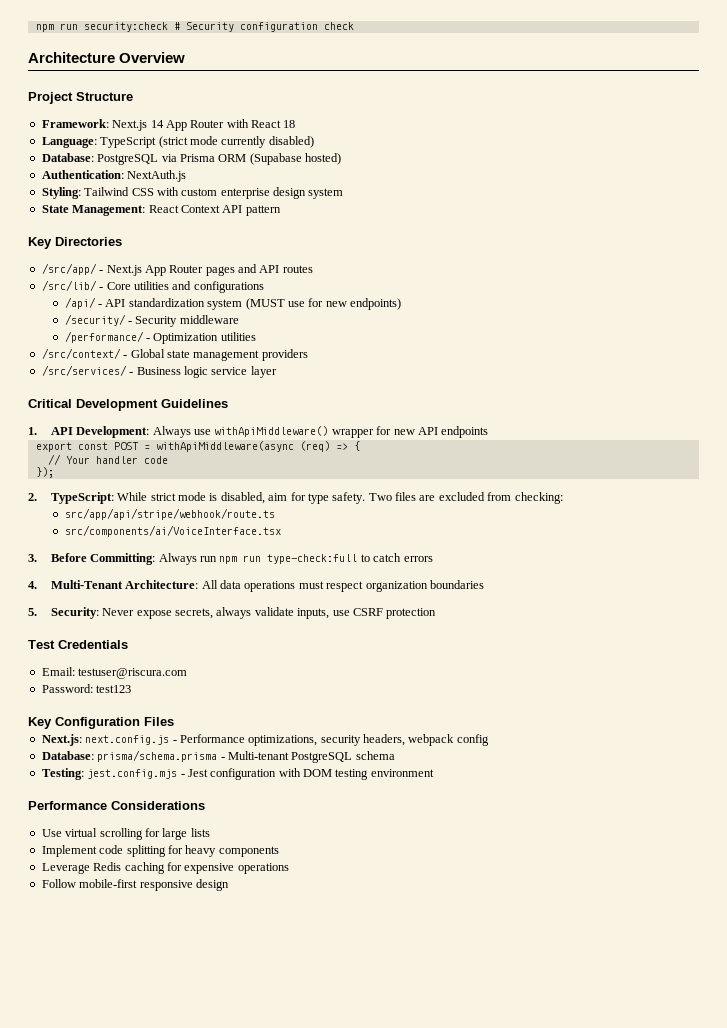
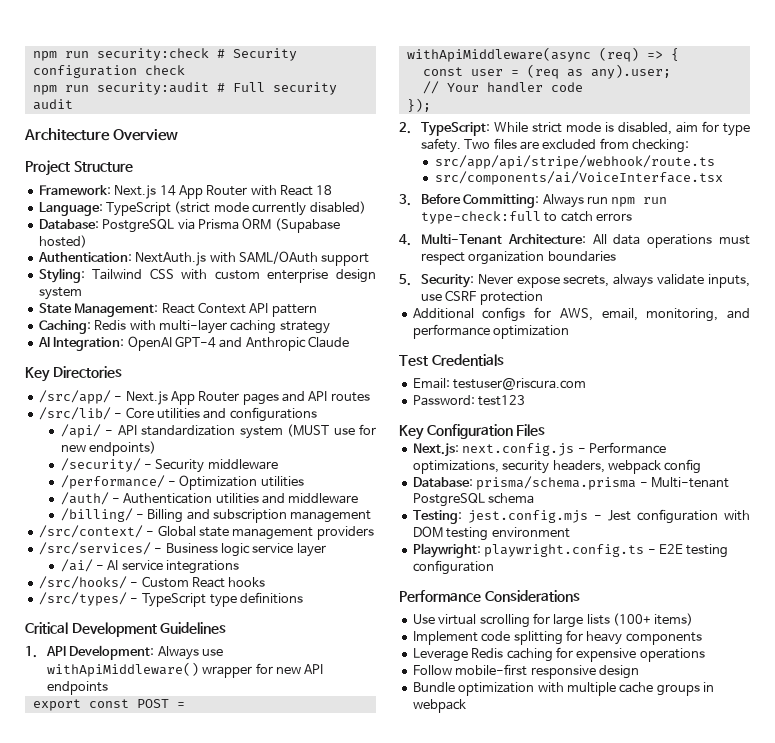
(354, 26) none -> [32,82,337,95] [32,99,73,110] // npm run security:audit # Full security audit
(187, 176) none -> [209,251,370,266] with SAML/OAuth support
(281, 210) none -> [38,320,330,334] [37,336,349,351] // Caching: Redis with multi-layer caching strategy // AI Integration: OpenAI GPT-4 and Anthropic Claude
(256, 336) none -> [60,492,359,505] [60,508,372,523] // /auth/ - Authentication utilities and middleware // /billing/ - Billing and subscription management
(277, 372) none -> [60,559,240,574] [38,576,266,589] [38,592,304,607] // /ai/ - AI service integrations // /src/hooks/ - Custom React hooks // /src/types/ - TypeScript type definitions
(360, 446) none -> [422,64,671,79] // const user = (req as any).user;
(437, 613) none -> [412,307,750,322] [412,324,570,339] // Additional configs for AWS, email, monitoring, and performance optimization
(434, 773) none -> [412,543,729,558] [412,560,494,575] // Playwright: playwright.config.ts - E2E testing configuration
(210, 832) none -> [613,613,694,626] (100+ items)
(229, 885) none -> [412,682,714,696] [412,699,466,713] // Bundle optimization with multiple cache groups in webpack

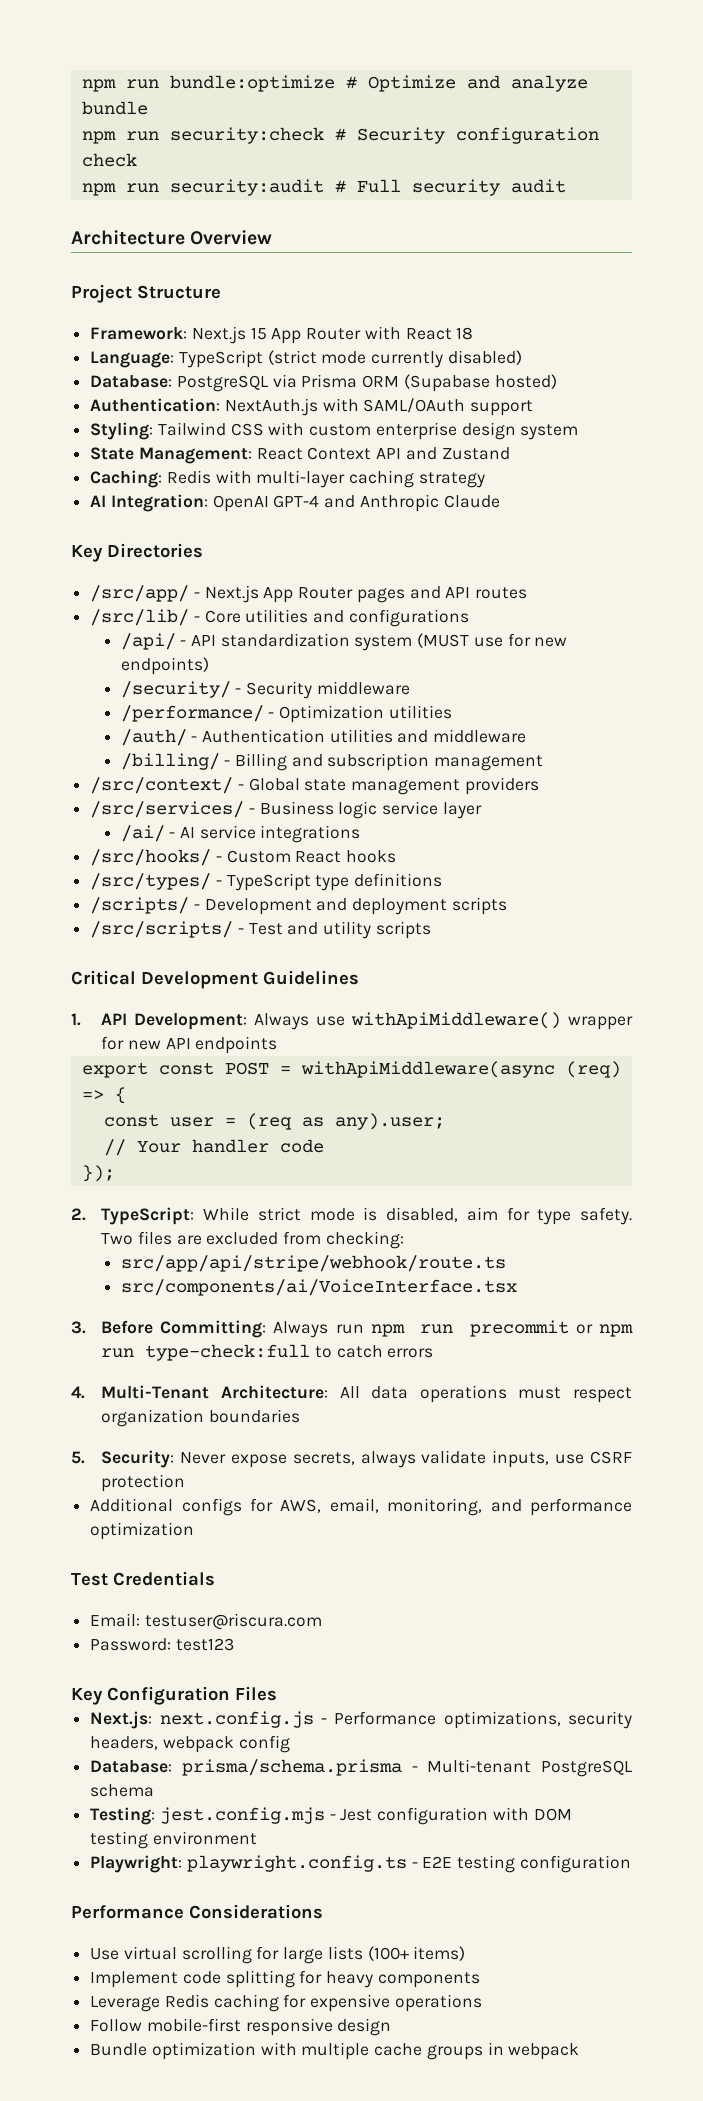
[32,51,89,61] npm run -> [81,75,588,92] [81,101,148,115] [81,131,159,144] npm run bundle:optimize # Optimize and analyze bundle // npm run
[159,185,176,196] 14 -> [250,327,267,340] 15
[271,304,317,317] pattern -> [405,447,510,460] and Zustand
(304, 598) none -> [90,897,507,915] [90,921,431,939] // /scripts/ - Development and deployment scripts // /src/scripts/ - Test and utility scripts
(668, 200) none -> [469,1320,633,1337] [101,1348,135,1358] precommit or npm run

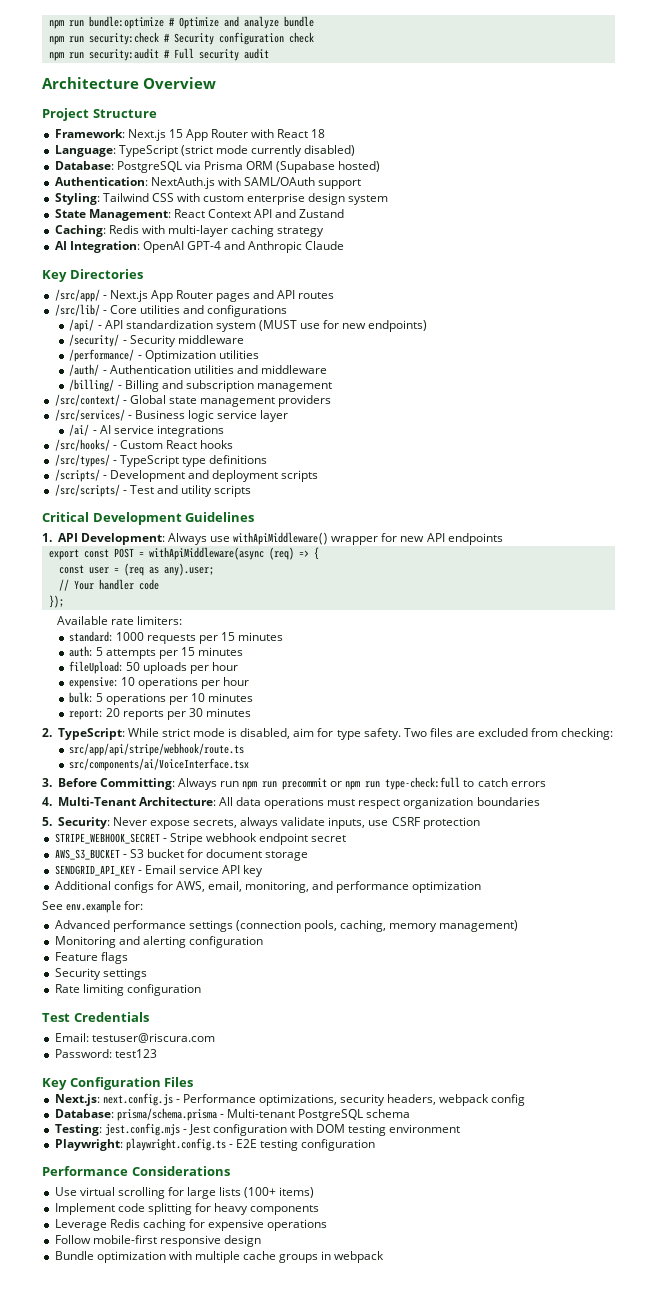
(115, 1173) none -> [56,616,183,625] [69,631,284,644] [69,646,244,659] [69,661,238,674] [69,677,249,689] [69,692,254,705] [69,708,252,720] // Available rate limiters: // standard: 1000 requests per 15 minutes // auth: 5 attempts per 15 minutes // fileUpload: 50 uploads per hour // expensive: 10 operations per hour // bulk: 5 operations per 10 minutes // report: 20 reports per 30 minutes
(186, 1483) none -> [54,833,347,845] [54,849,309,861] [54,865,264,877] // STRIPE_WEBHOOK_SECRET - Stripe webhook endpoint secret // AWS_S3_BUCKET - S3 bucket for document storage // SENDGRID_API_KEY - Email service API key
(195, 1531) none -> [42,900,144,913] [54,920,519,932] [54,936,263,948] [54,952,128,964] [54,968,147,980] [54,984,201,996] // See env.example for: // Advanced performance settings (connection pools, caching, memory management) // Monitoring and alerting configuration // Feature flags // Security settings // Rate limiting configuration

